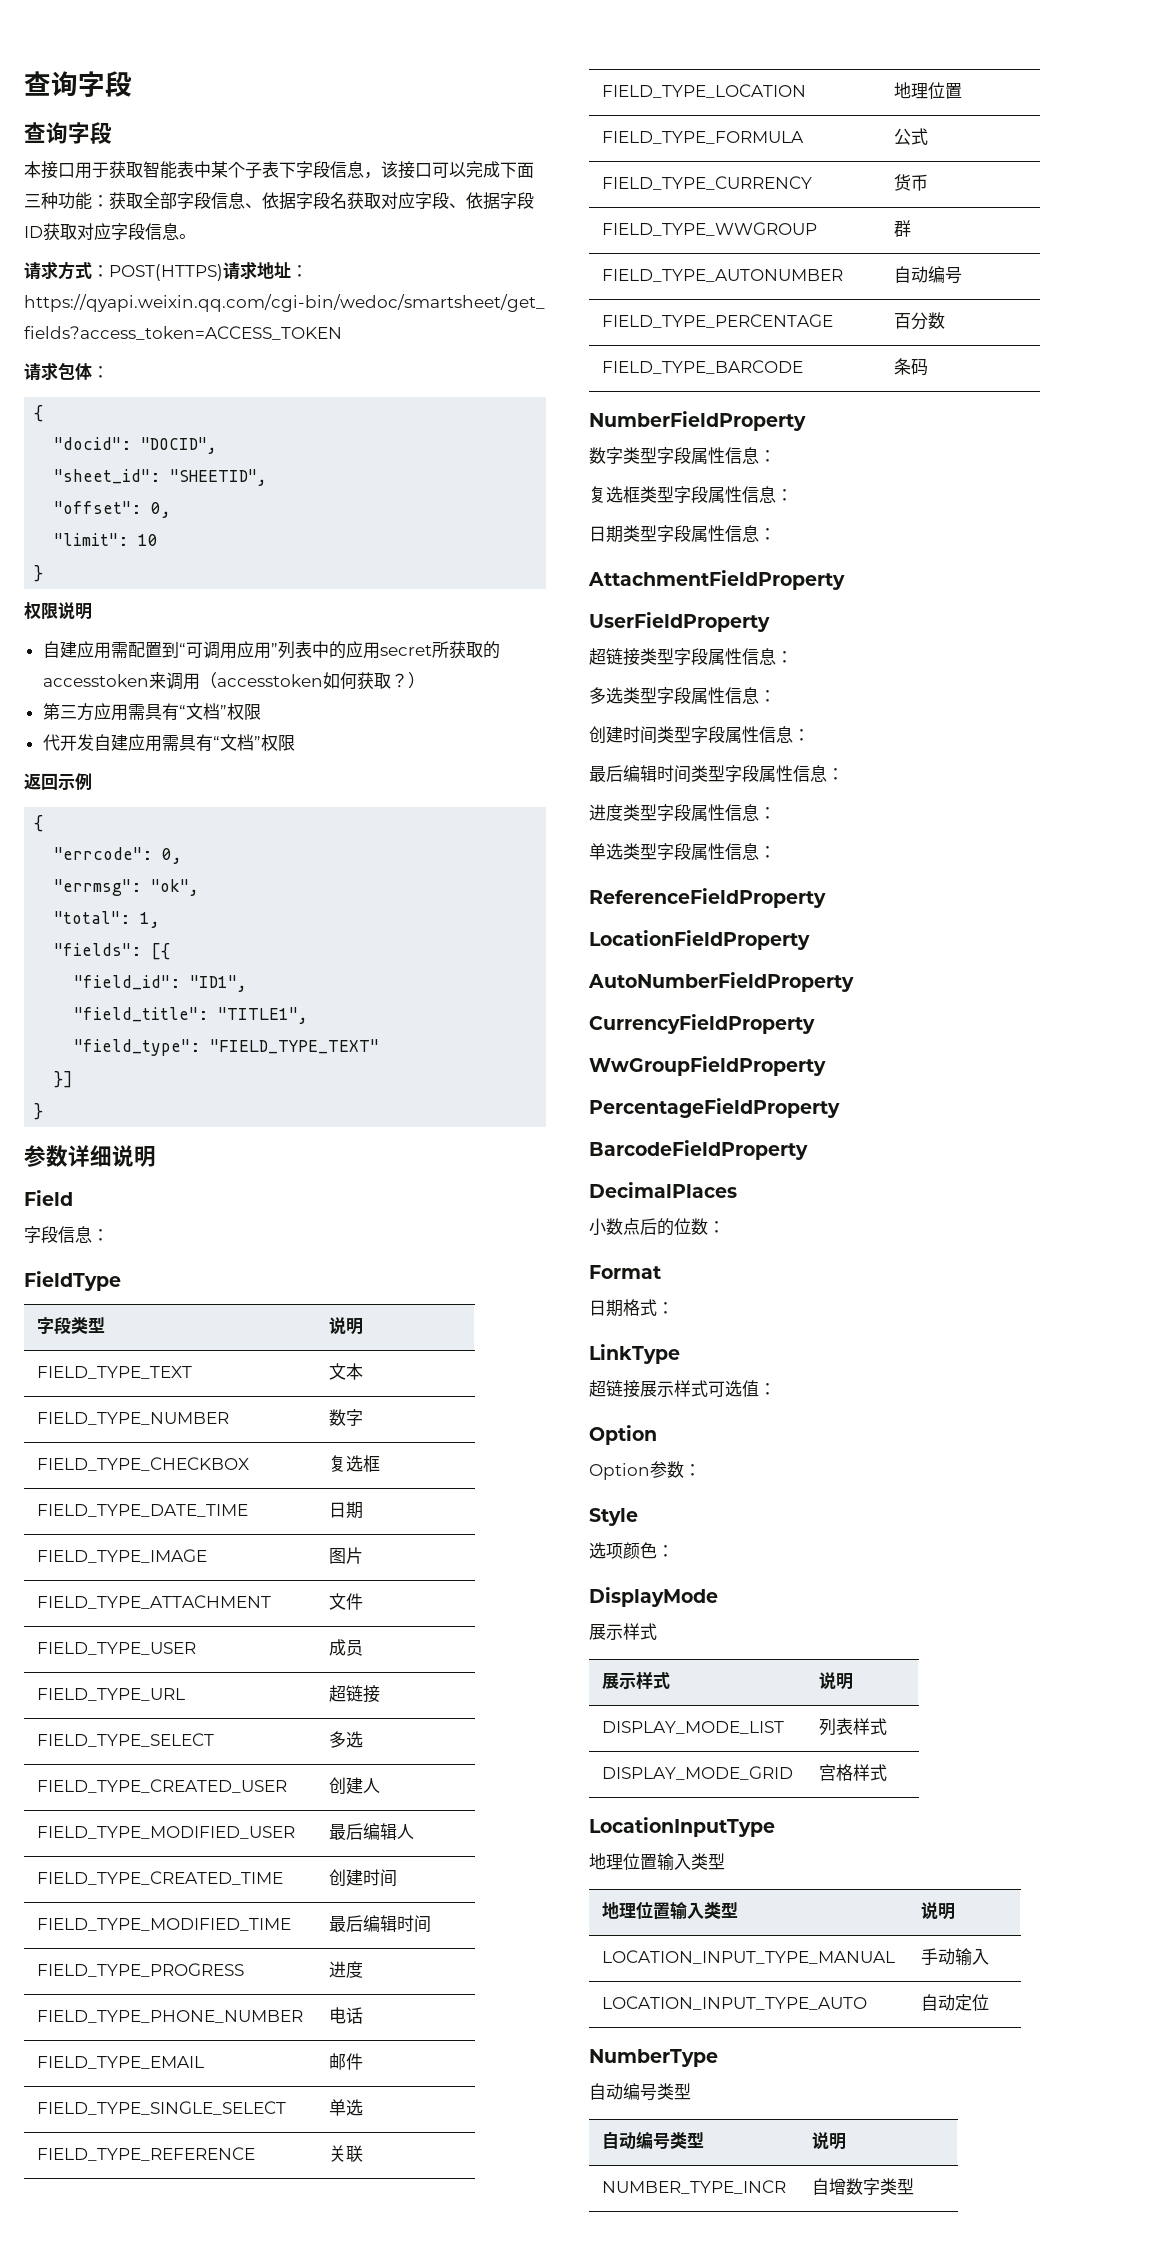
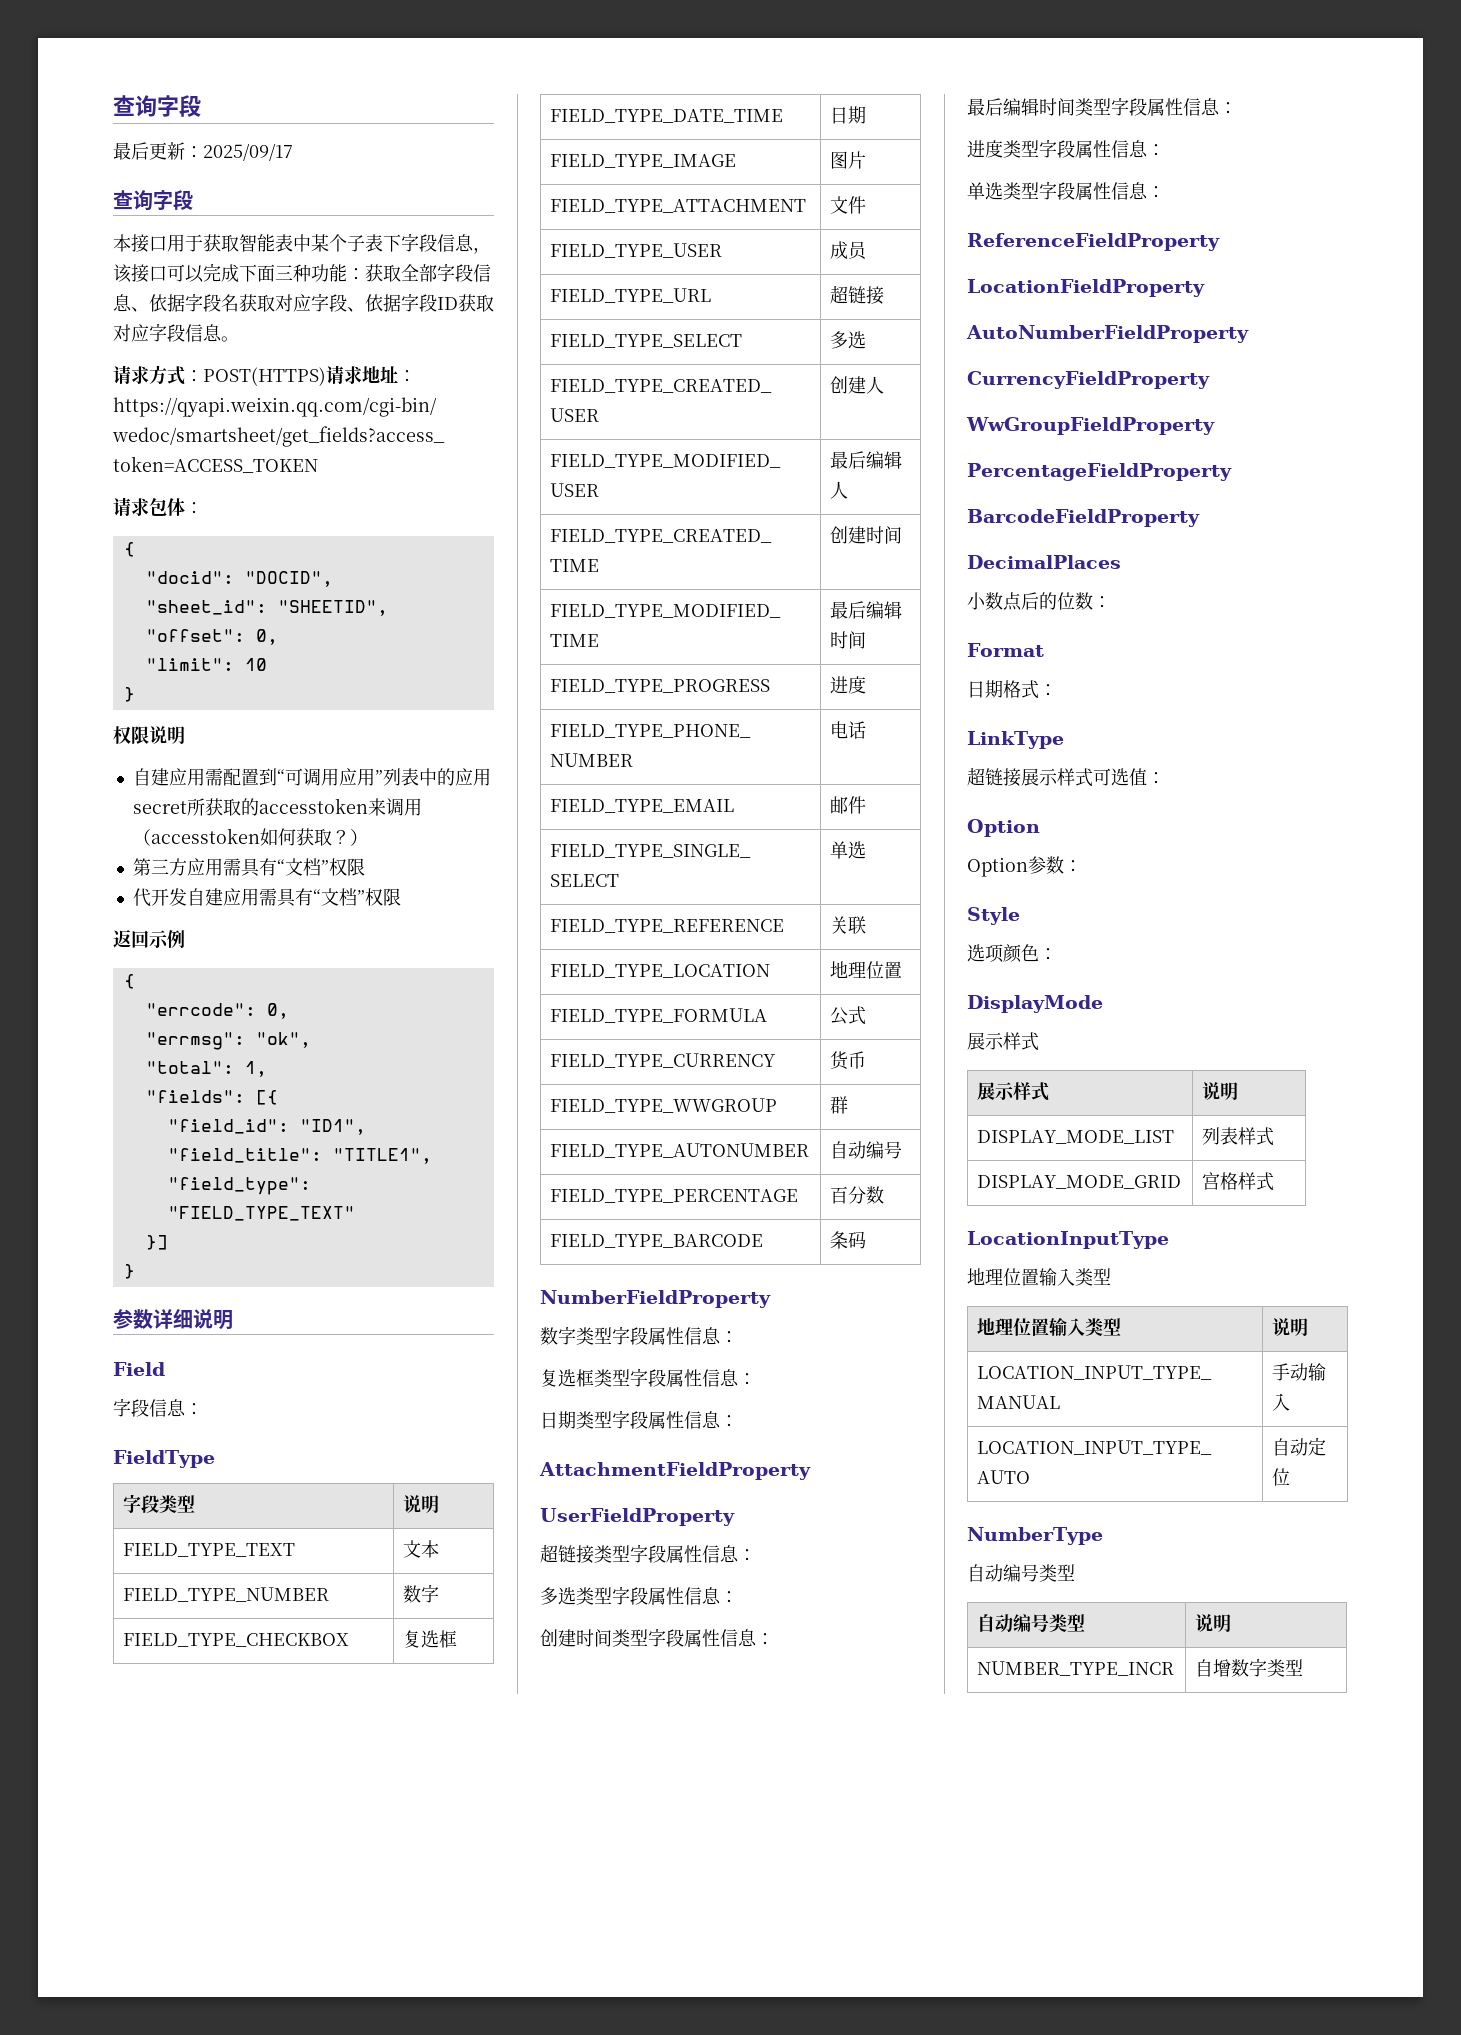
[24,71,132,97] 查询字段 -> [113,95,201,117] [113,142,293,161] 查询字段 // 最后更新：2025/09/17

